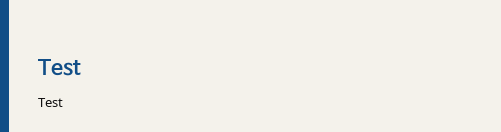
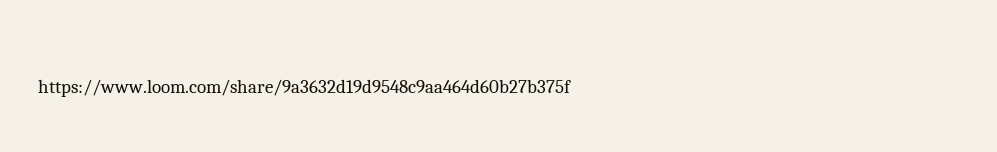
[38,59,81,76] [38,98,63,107] Test // Test -> [38,79,571,97] https://www.loom.com/share/9a3632d19d9548c9aa464d60b27b375f

